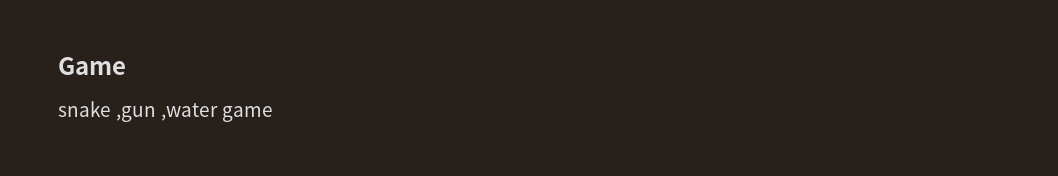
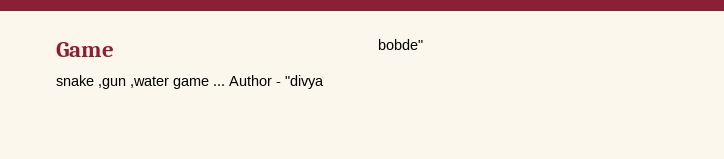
(274, 114) none -> [213,75,324,89] [378,39,423,50] ... Author - "divya bobde"

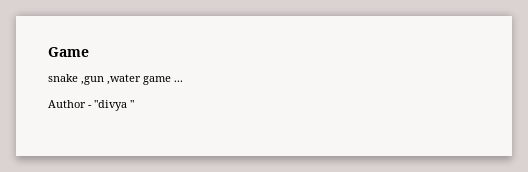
(225, 85) none -> (183, 81) //
[378,39,423,50] bobde" -> [130,100,134,108] "

